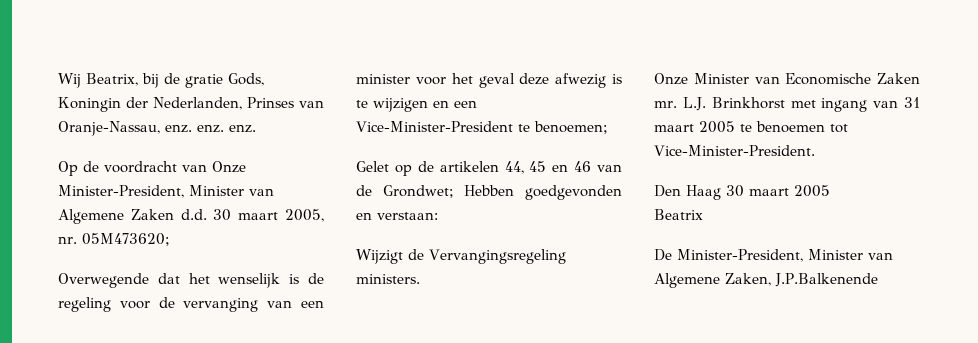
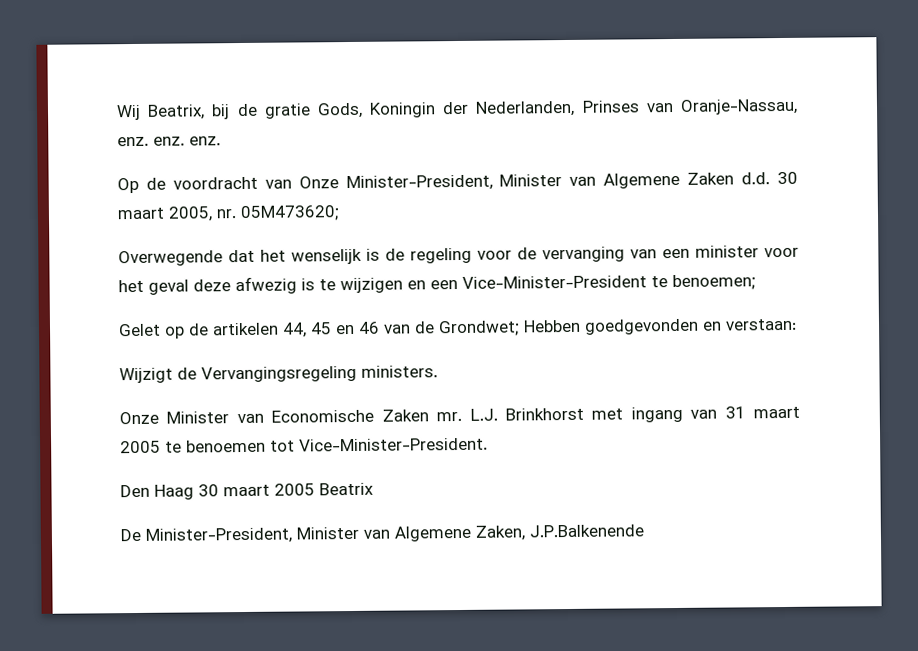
(830, 191) // -> (315, 489) none

